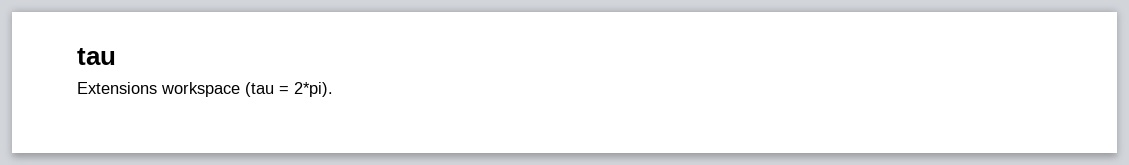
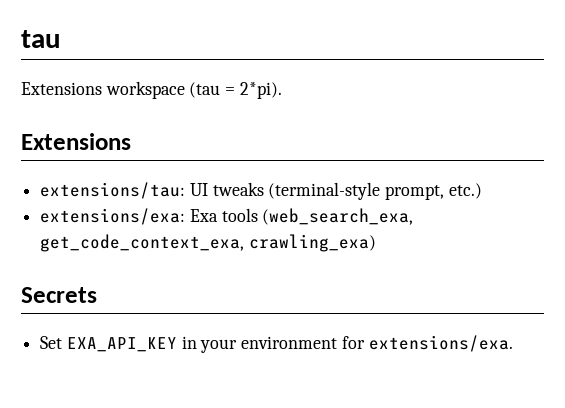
(333, 89) none -> [21,133,131,150] [40,182,482,200] [40,208,414,225] [40,234,376,252] [21,287,97,303] [40,335,513,353] // Extensions // extensions/tau: UI tweaks (terminal-style prompt, etc.) // extensions/exa: Exa tools (web_search_exa, get_code_context_exa, crawling_exa) // Secrets // Set EXA_API_KEY in your environment for extensions/exa.

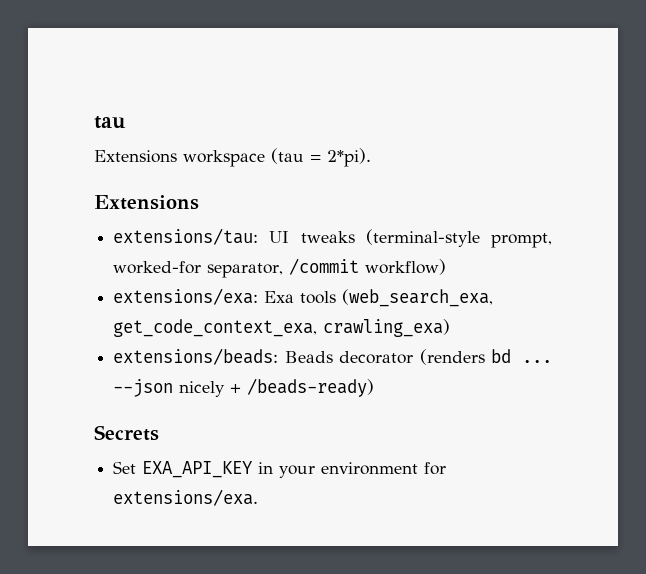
[448,183,482,199] etc.) -> [113,258,447,278] worked-for separator, /commit workflow)
(376, 243) none -> [113,348,552,365] [113,378,375,397] // extensions/beads: Beads decorator (renders bd ... --json nicely + /beads-ready)

